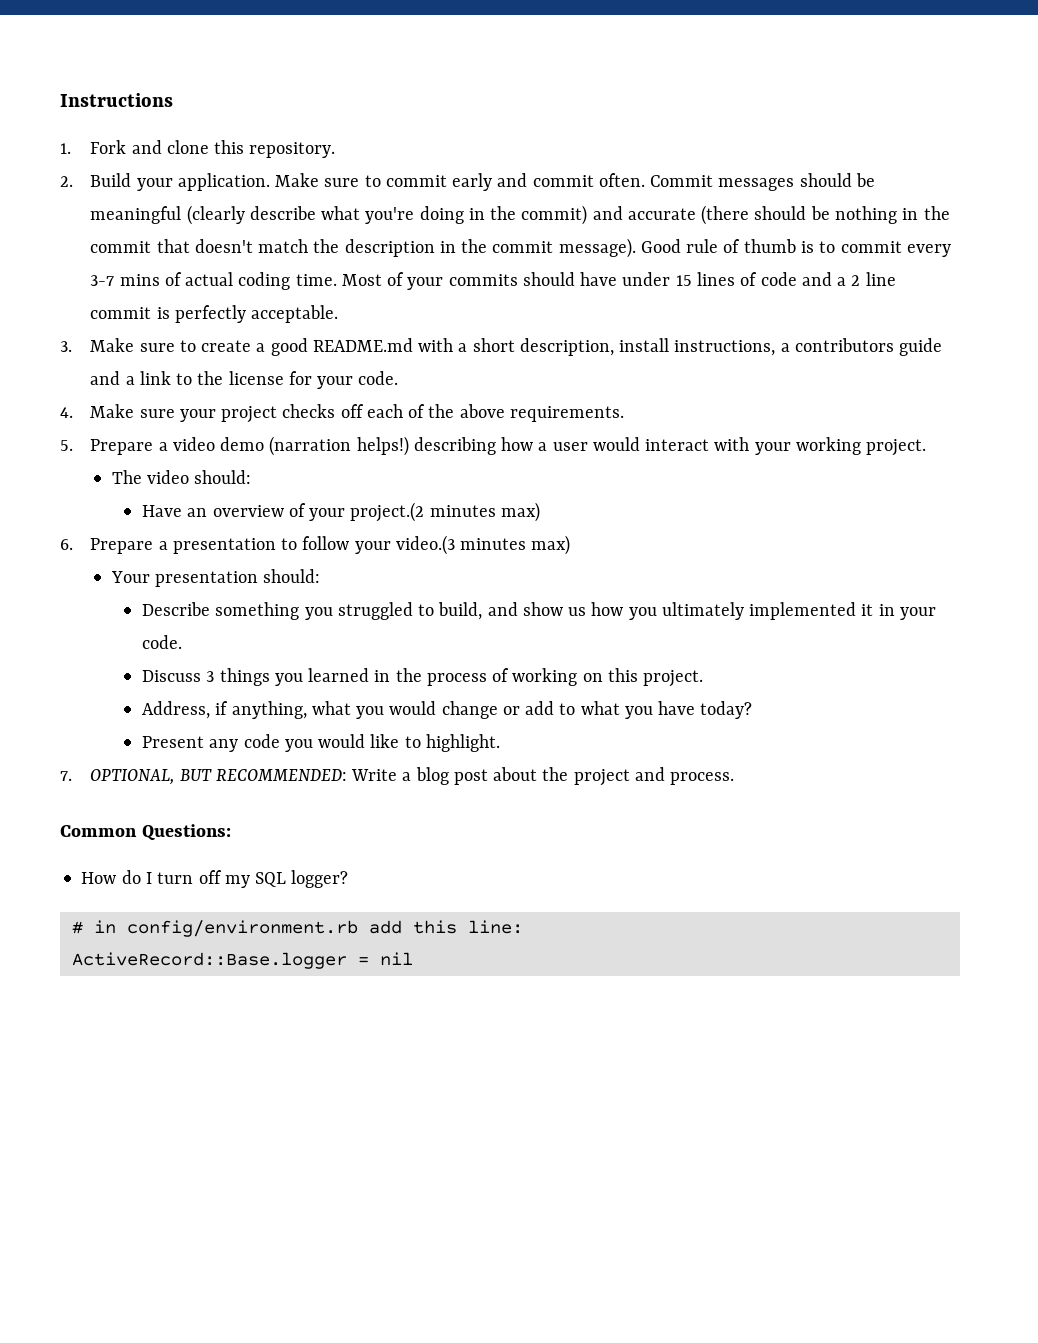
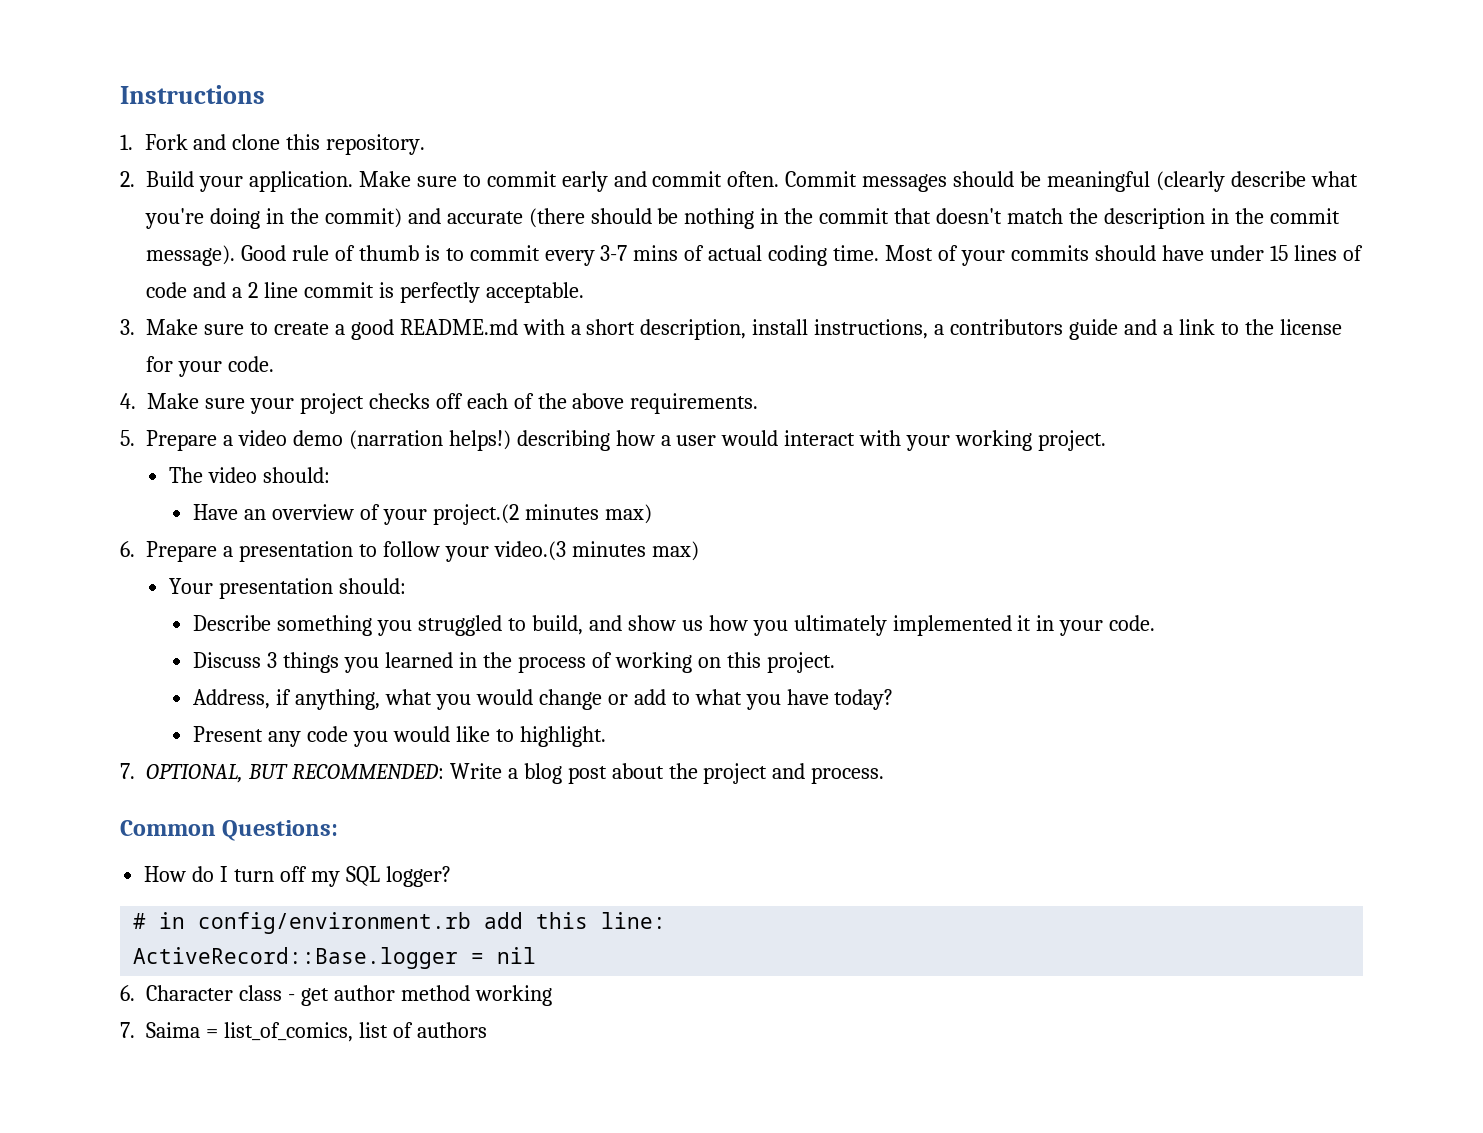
(413, 959) none -> [120,985,552,1006] [120,1022,487,1042] // 6. Character class - get author method working // 7. Saima = list_of_comics, list of authors

